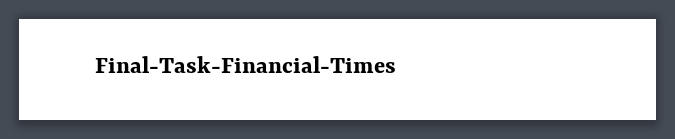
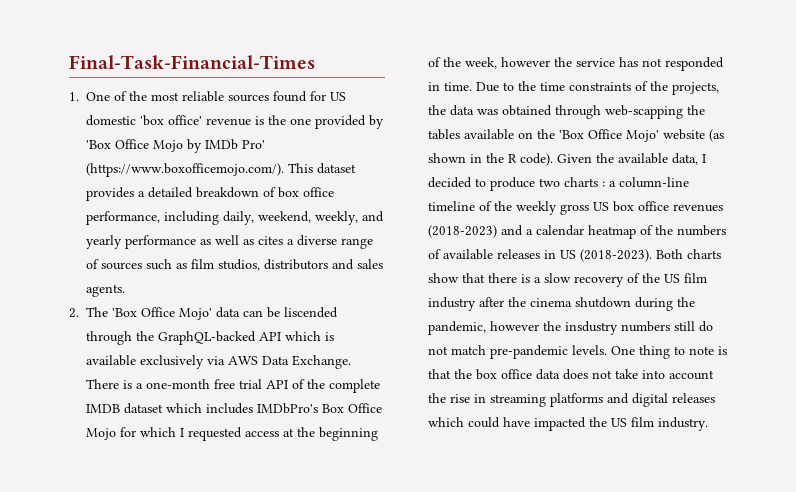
(396, 64) none -> [69,91,346,102] [86,115,384,129] [86,139,265,153] [86,163,356,177] [86,187,334,201] [86,211,384,225] [86,235,373,249] [86,259,383,271] [86,284,125,297] [69,307,338,320] [86,331,334,345] [86,355,351,369] [86,379,380,393] [86,403,382,414] [86,427,378,441] [428,57,724,71] [428,81,719,95] [428,105,705,119] [428,129,724,142] [428,153,706,166] [428,177,689,191] [428,201,723,215] [428,225,726,239] [428,249,721,262] [428,273,707,287] [428,297,695,311] [428,321,713,335] [428,345,727,359] [428,369,714,380] [428,393,715,407] [428,417,708,431] // 1. One of the most reliable sources found for US domestic 'box office' revenue is the one provided by 'Box Office Mojo by IMDb Pro' (https://www.boxofficemojo.com/). This dataset provides a detailed breakdown of box office performance, including daily, weekend, weekly, and yearly performance as well as cites a diverse range of sources such as film studios, distributors and sales agents. // 2. The 'Box Office Mojo' data can be liscended through the GraphQL-backed API which is available exclusively via AWS Data Exchange. There is a one-month free trial API of the complete IMDB dataset which includes IMDbPro's Box Office Mojo for which I requested access at the beginning of the week, however the service has not responded in time. Due to the time constraints of the projects, the data was obtained through web-scapping the tables available on the 'Box Office Mojo' website (as shown in the R code). Given the available data, I decided to produce two charts : a column-line timeline of the weekly gross US box office revenues (2018-2023) and a calendar heatmap of the numbers of available releases in US (2018-2023). Both charts show that there is a slow recovery of the US film industry after the cinema shutdown during the pandemic, however the insdustry numbers still do not match pre-pandemic levels. One thing to note is that the box office data does not take into account the rise in streaming platforms and digital releases which could have impacted the US film industry.

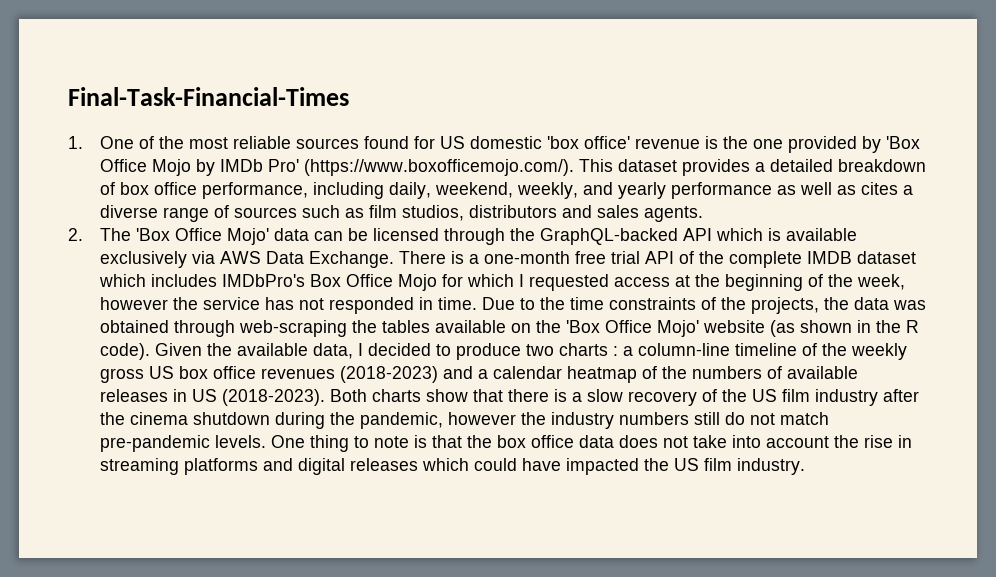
[284,307,338,318] liscended -> [373,228,440,241] licensed
[605,105,683,119] web-scapping -> [239,320,348,337] web-scraping
[565,321,618,335] insdustry -> [551,412,615,429] industry

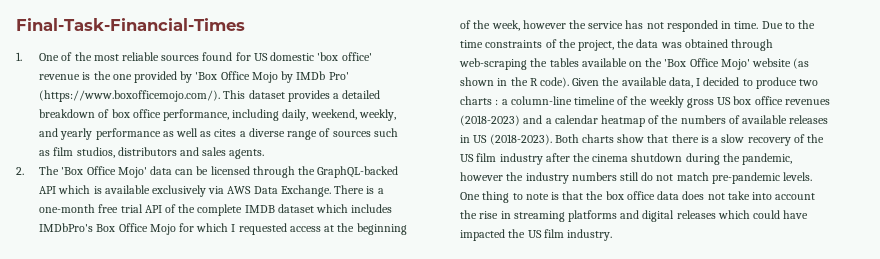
[751,297,820,314] projects, -> [577,40,614,51] project,

